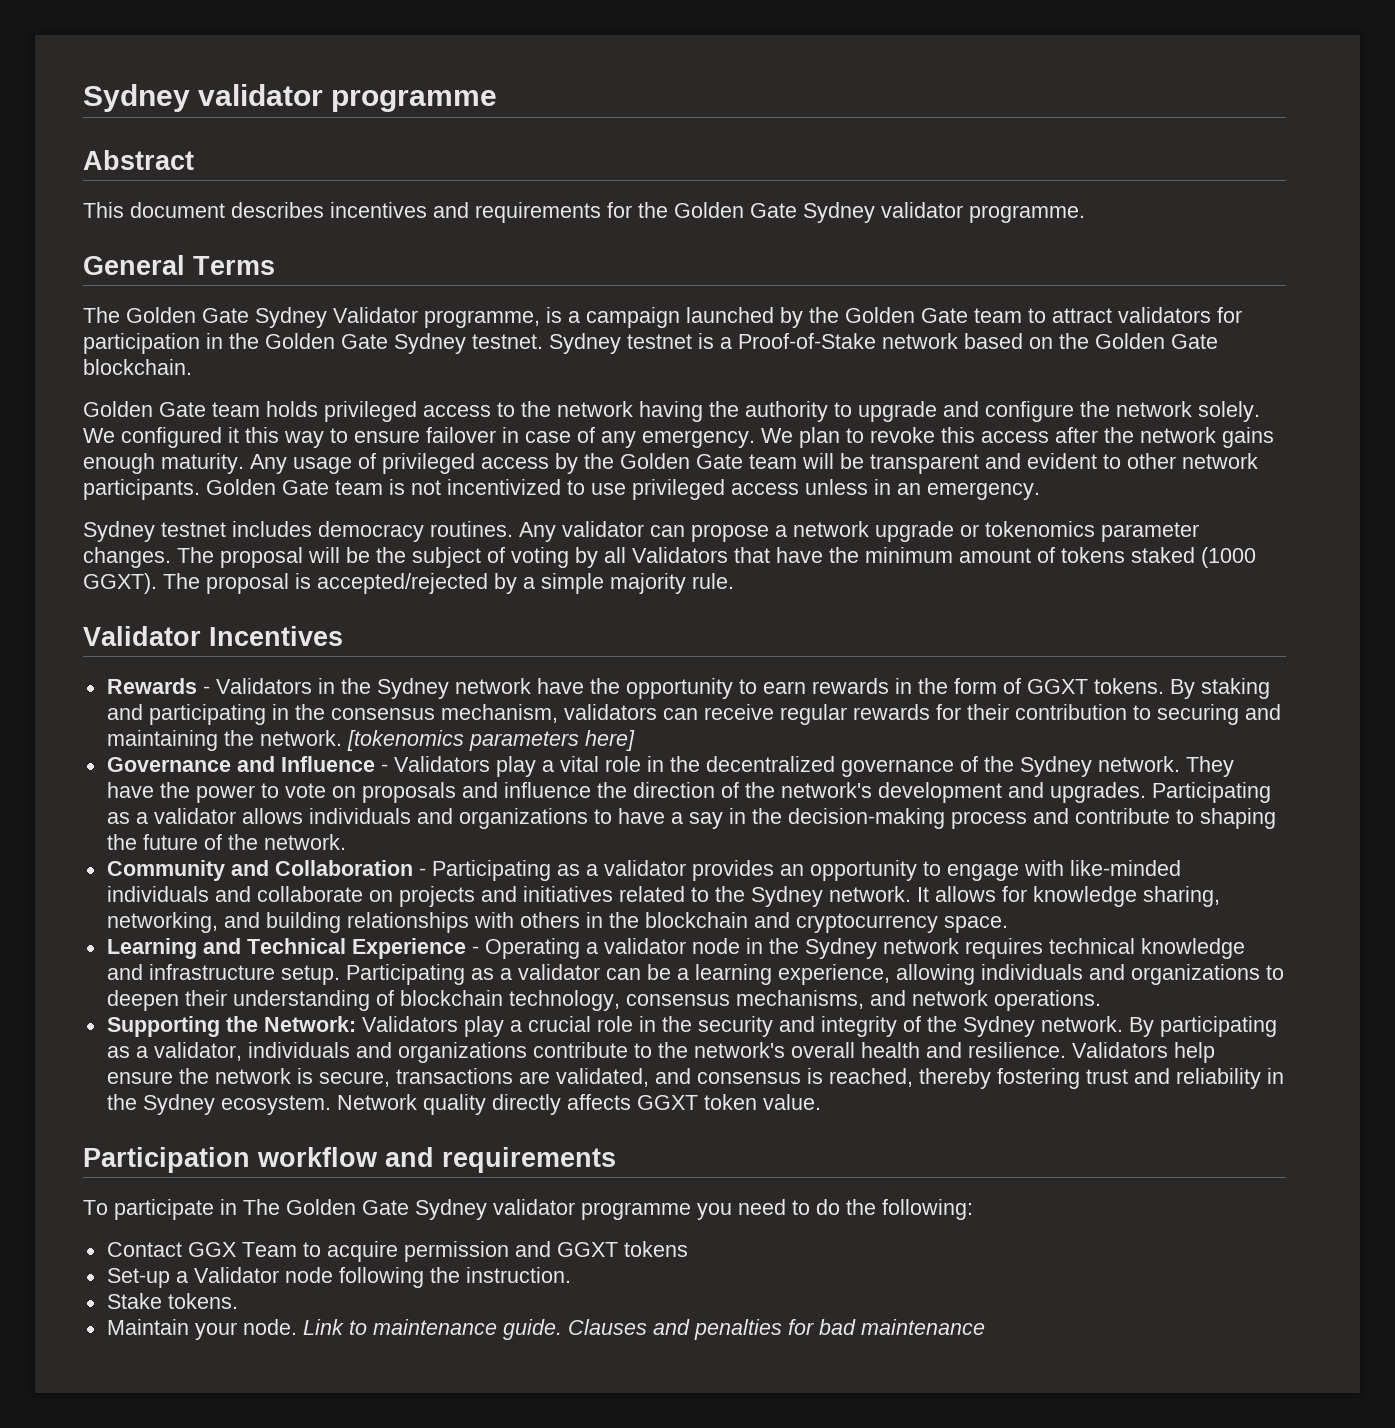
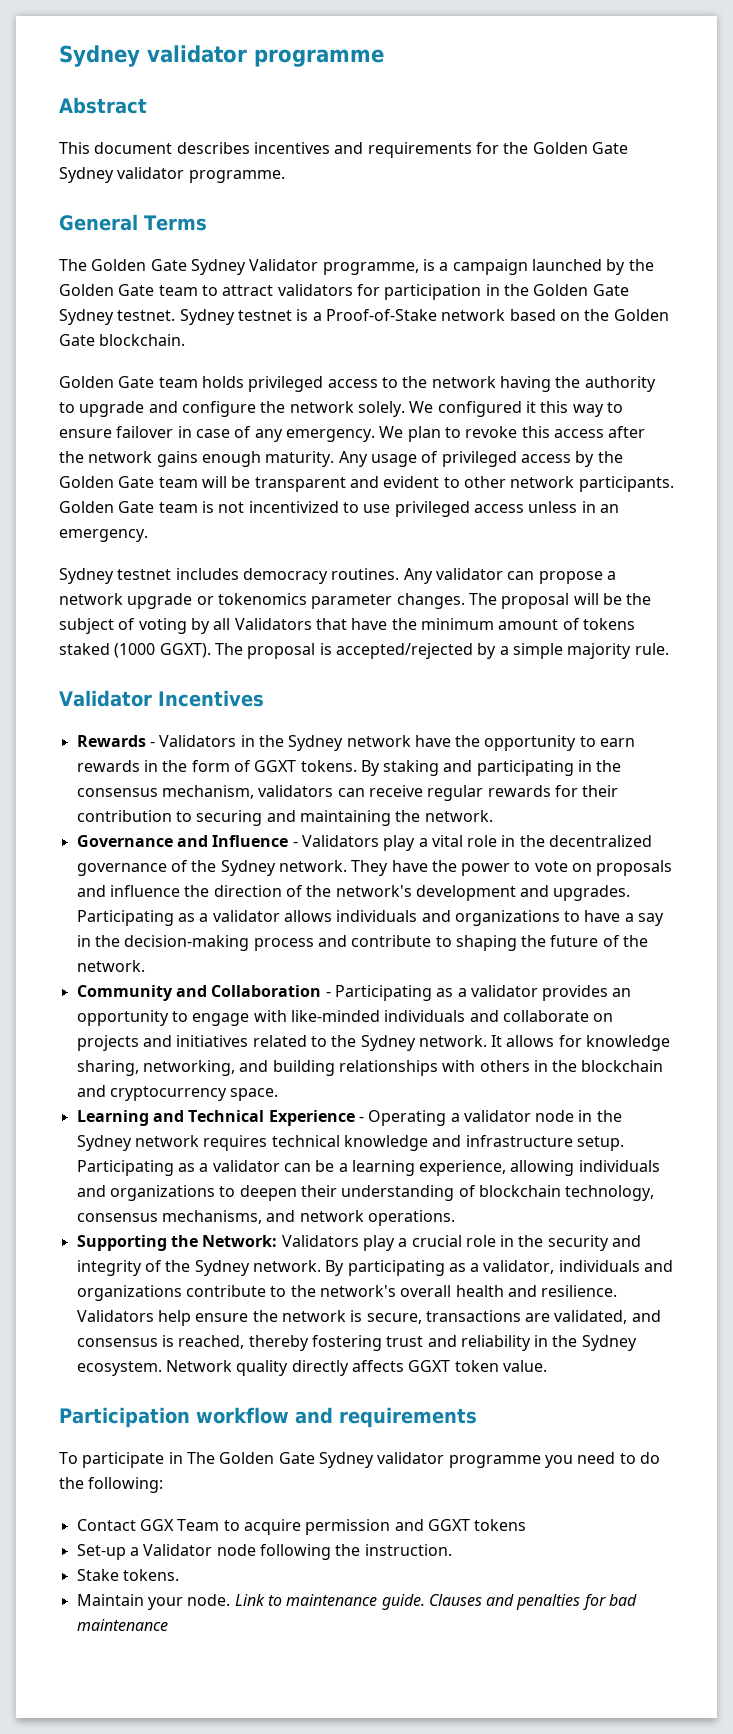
[346,730,635,751] [tokenomics parameters here] -> (493, 816) none

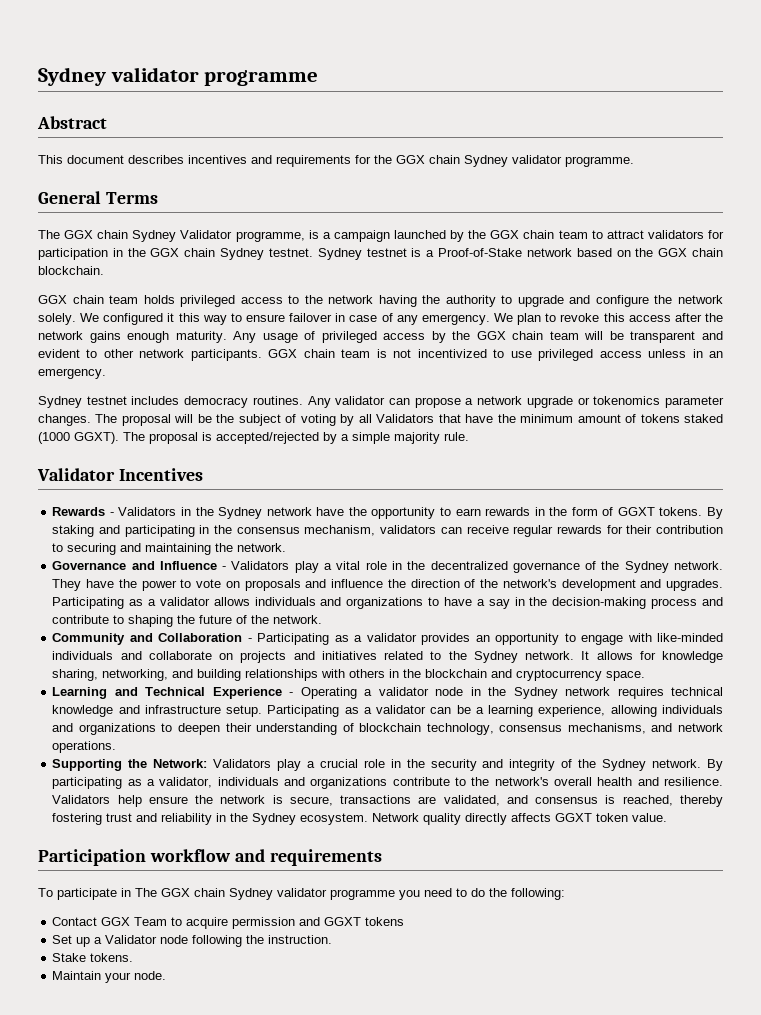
[532,142,628,154] Golden Gate -> [396,155,460,164] GGX chain
[91,259,187,271] Golden Gate -> [64,230,129,239] GGX chain
[59,284,155,296] Golden Gate -> [490,230,555,239] GGX chain
[533,284,629,296] Golden Gate -> [150,248,216,257] GGX chain
[613,309,669,321] [59,334,95,346] Golden Gate -> [658,248,724,257] GGX chain
[59,376,155,388] Golden Gate -> [38,295,104,304] GGX chain
[59,476,155,488] Golden Gate -> [476,331,544,340] GGX chain
[59,501,155,513] Golden Gate -> [268,349,335,358] GGX chain
[219,1452,315,1464] Golden Gate -> [161,888,225,897] GGX chain
[76,1544,126,1560] Set-up -> [52,935,91,947] Set up
[234,1594,638,1610] [76,1619,168,1631] Link to maintenance guide. Clauses and penalties for bad maintenance -> (167, 975) none

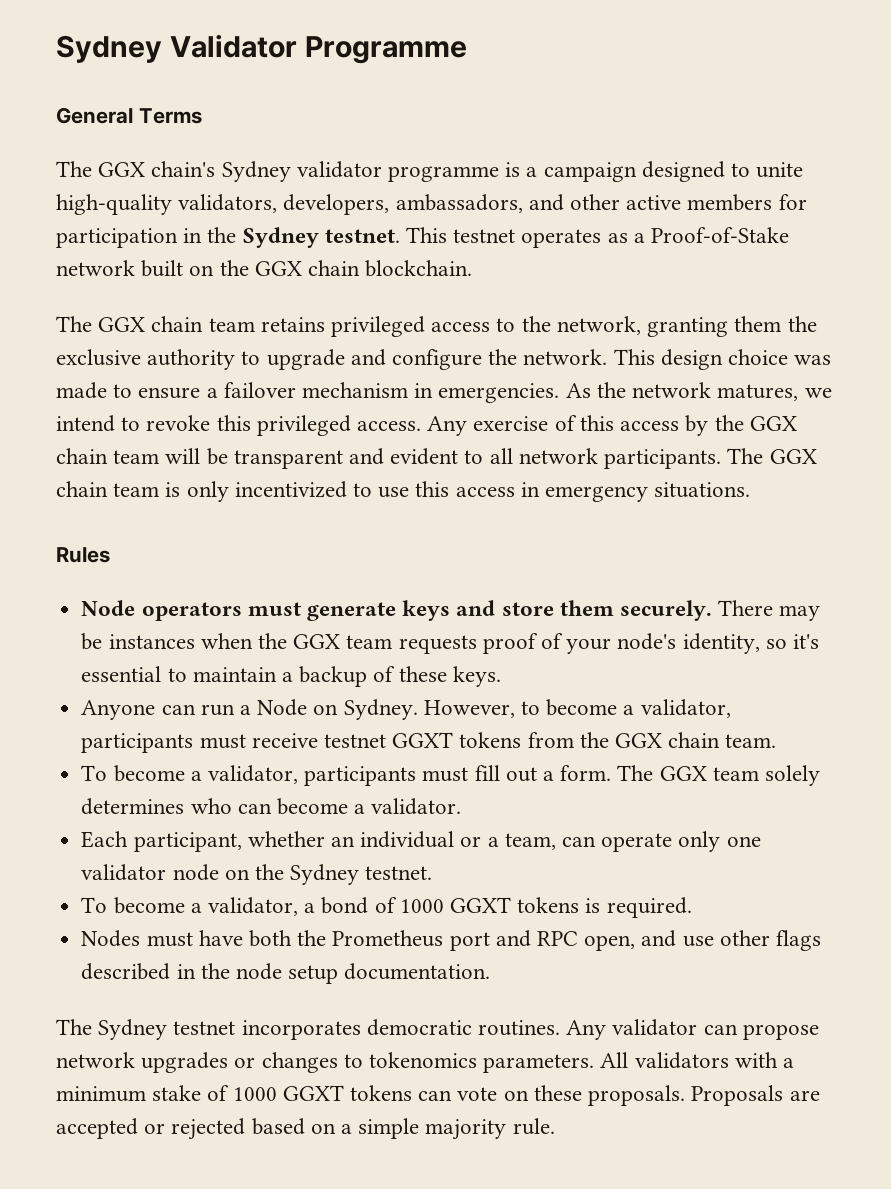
[38,67,319,86] [37,116,107,129] [38,155,634,167] [38,191,158,204] [38,230,724,242] [38,248,422,260] Sydney validator programme // Abstract // This document describes incentives and requirements for the GGX chain Sydney validator programme. // General Terms // The GGX chain Sydney Validator programme, is a campaign launched by the GGX chain team to attract validators for participation in the GGX chain Sydney testnet. Sydney testnet is -> [56,34,467,64] [56,107,202,124] [56,161,804,182] [56,194,807,215] [56,227,628,248] Sydney Validator Programme // General Terms // The GGX chain's Sydney validator programme is a campaign designed to unite high-quality validators, developers, ambassadors, and other active members for participation in the Sydney testnet. This testnet operates as
[576,248,612,257] based -> [141,260,184,277] built
[38,295,175,304] GGX chain team holds -> [56,316,325,332] The GGX chain team retains
[328,295,441,307] network having the -> [556,316,817,337] [56,349,141,366] network, granting them the exclusive
[677,295,723,304] [38,313,723,325] [38,331,377,343] network solely. We configured it this way to ensure failover in case of any emergency. We plan to revoke this access after the network gains enough maturity. Any usage of privileged -> [523,349,832,370] [56,382,832,403] [56,415,614,436] network. This design choice was made to ensure a failover mechanism in emergencies. As the network matures, we intend to revoke this privileged access. Any exercise of this
[103,349,134,358] other -> [489,448,513,464] all
(262, 355) none -> [727,448,764,464] The
[393,349,412,358] not -> [186,481,229,502] only
[538,349,724,361] [38,368,106,379] [38,396,249,408] privileged access unless in an emergency. // Sydney testnet includes democracy -> [415,481,751,502] [56,547,110,563] [81,600,821,621] [81,633,820,654] [81,666,501,687] [81,699,731,720] [81,732,777,753] [81,765,821,786] [81,798,462,815] [81,831,761,852] [81,864,433,885] [81,897,692,918] [81,930,822,951] [81,963,491,984] [56,1019,472,1040] this access in emergency situations. // Rules // Node operators must generate keys and store them securely. There may be instances when the GGX team requests proof of your node's identity, so it's essential to maintain a backup of these keys. // Anyone can run a Node on Sydney. However, to become a validator, participants must receive testnet GGXT tokens from the GGX chain team. // To become a validator, participants must fill out a form. The GGX team solely determines who can become a validator. // Each participant, whether an individual or a team, can operate only one validator node on the Sydney testnet. // To become a validator, a bond of 1000 GGXT tokens is required. // Nodes must have both the Prometheus port and RPC open, and use other flags described in the node setup documentation. // The Sydney testnet incorporates democratic
[465,396,724,408] [38,414,724,426] [38,432,469,444] [37,468,203,481] [52,507,723,519] [52,525,723,537] [52,543,287,555] [52,561,723,573] [52,579,723,591] [52,597,723,609] [52,615,323,627] [52,633,723,645] [52,651,723,663] [52,669,646,681] [52,687,724,699] [52,705,724,717] [52,723,724,735] [52,741,117,753] [52,759,723,771] [52,777,724,789] [52,795,724,807] [52,813,668,825] [38,849,382,866] [38,888,565,900] [52,917,405,929] [52,935,333,947] [52,953,134,962] [52,971,167,983] a network upgrade or tokenomics parameter changes. The proposal will be the subject of voting by all Validators that have the minimum amount of tokens staked (1000 GGXT). The proposal is accepted/rejected by a simple majority rule. // Validator Incentives // Rewards - Validators in the Sydney network have the opportunity to earn rewards in the form of GGXT tokens. By staking and participating in the consensus mechanism, validators can receive regular rewards for their contribution to securing and maintaining the network. // Governance and Influence - Validators play a vital role in the decentralized governance of the Sydney network. They have the power to vote on proposals and influence the direction of the network's development and upgrades. Participating as a validator allows individuals and organizations to have a say in the decision-making process and contribute to shaping the future of the network. // Community and Collaboration - Participating as a validator provides an opportunity to engage with like-minded individuals and collaborate on projects and initiatives related to the Sydney network. It allows for knowledge sharing, networking, and building relationships with others in the blockchain and cryptocurrency space. // Learning and Technical Experience - Operating a validator node in the Sydney network requires technical knowledge and infrastructure setup. Participating as a validator can be a learning experience, allowing individuals and organizations to deepen their understanding of blockchain technology, consensus mechanisms, and network operations. // Supporting the Network: Validators play a crucial role in the security and integrity of the Sydney network. By participating as a validator, individuals and organizations contribute to the network's overall health and resilience. Validators help ensure the network is secure, transactions are validated, and consensus is reached, thereby fostering trust and reliability in the Sydney ecosystem. Network quality directly affects GGXT token value. // Participation workflow and requirements // To participate in The GGX chain Sydney validator programme you need to do the following: // Contact GGX Team to acquire permission and GGXT tokens // Set up a Validator node following the instruction. // Stake tokens. // Maintain your node. -> [56,1052,795,1073] [56,1085,820,1106] [56,1118,555,1140] network upgrades or changes to tokenomics parameters. All validators with a minimum stake of 1000 GGXT tokens can vote on these proposals. Proposals are accepted or rejected based on a simple majority rule.

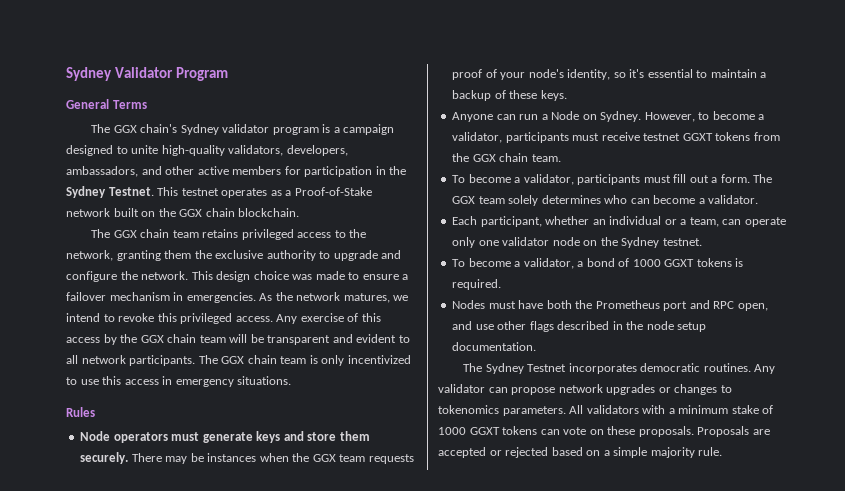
[304,36,467,64] Programme -> [176,67,229,81] Program
[388,166,500,182] programme -> [272,127,319,135] program
[324,229,400,243] testnet. -> [108,187,154,196] Testnet.
[173,1021,236,1035] testnet -> [527,364,567,372] Testnet

